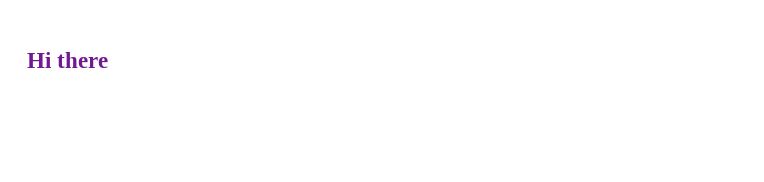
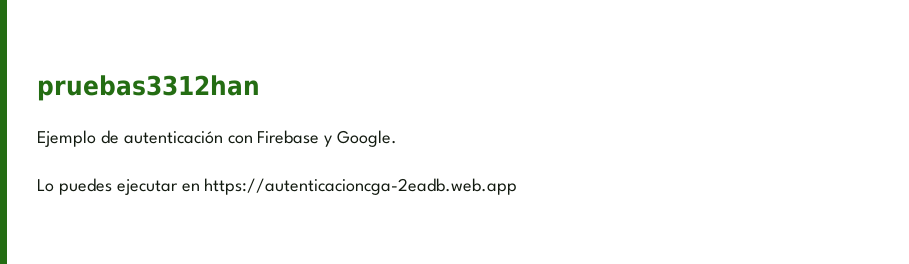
[27,52,109,68] Hi there -> [37,75,260,101] [37,130,398,147] [37,178,518,195] pruebas3312han // Ejemplo de autenticación con Firebase y Google. // Lo puedes ejecutar en https://autenticacioncga-2eadb.web.app

